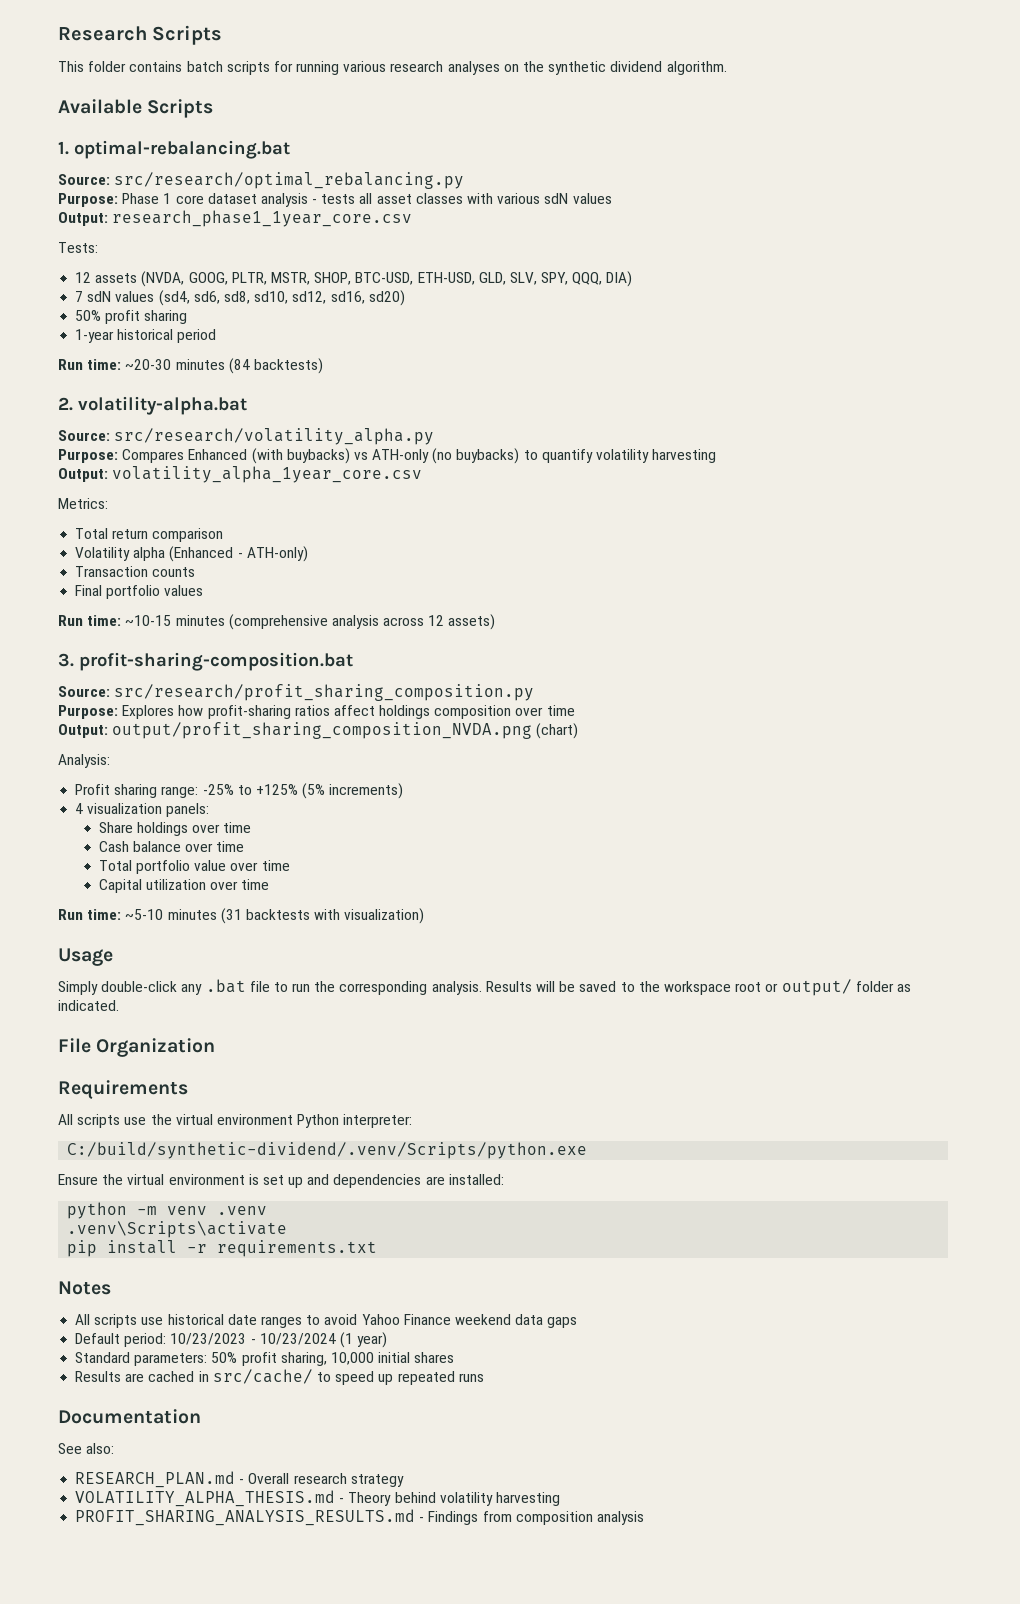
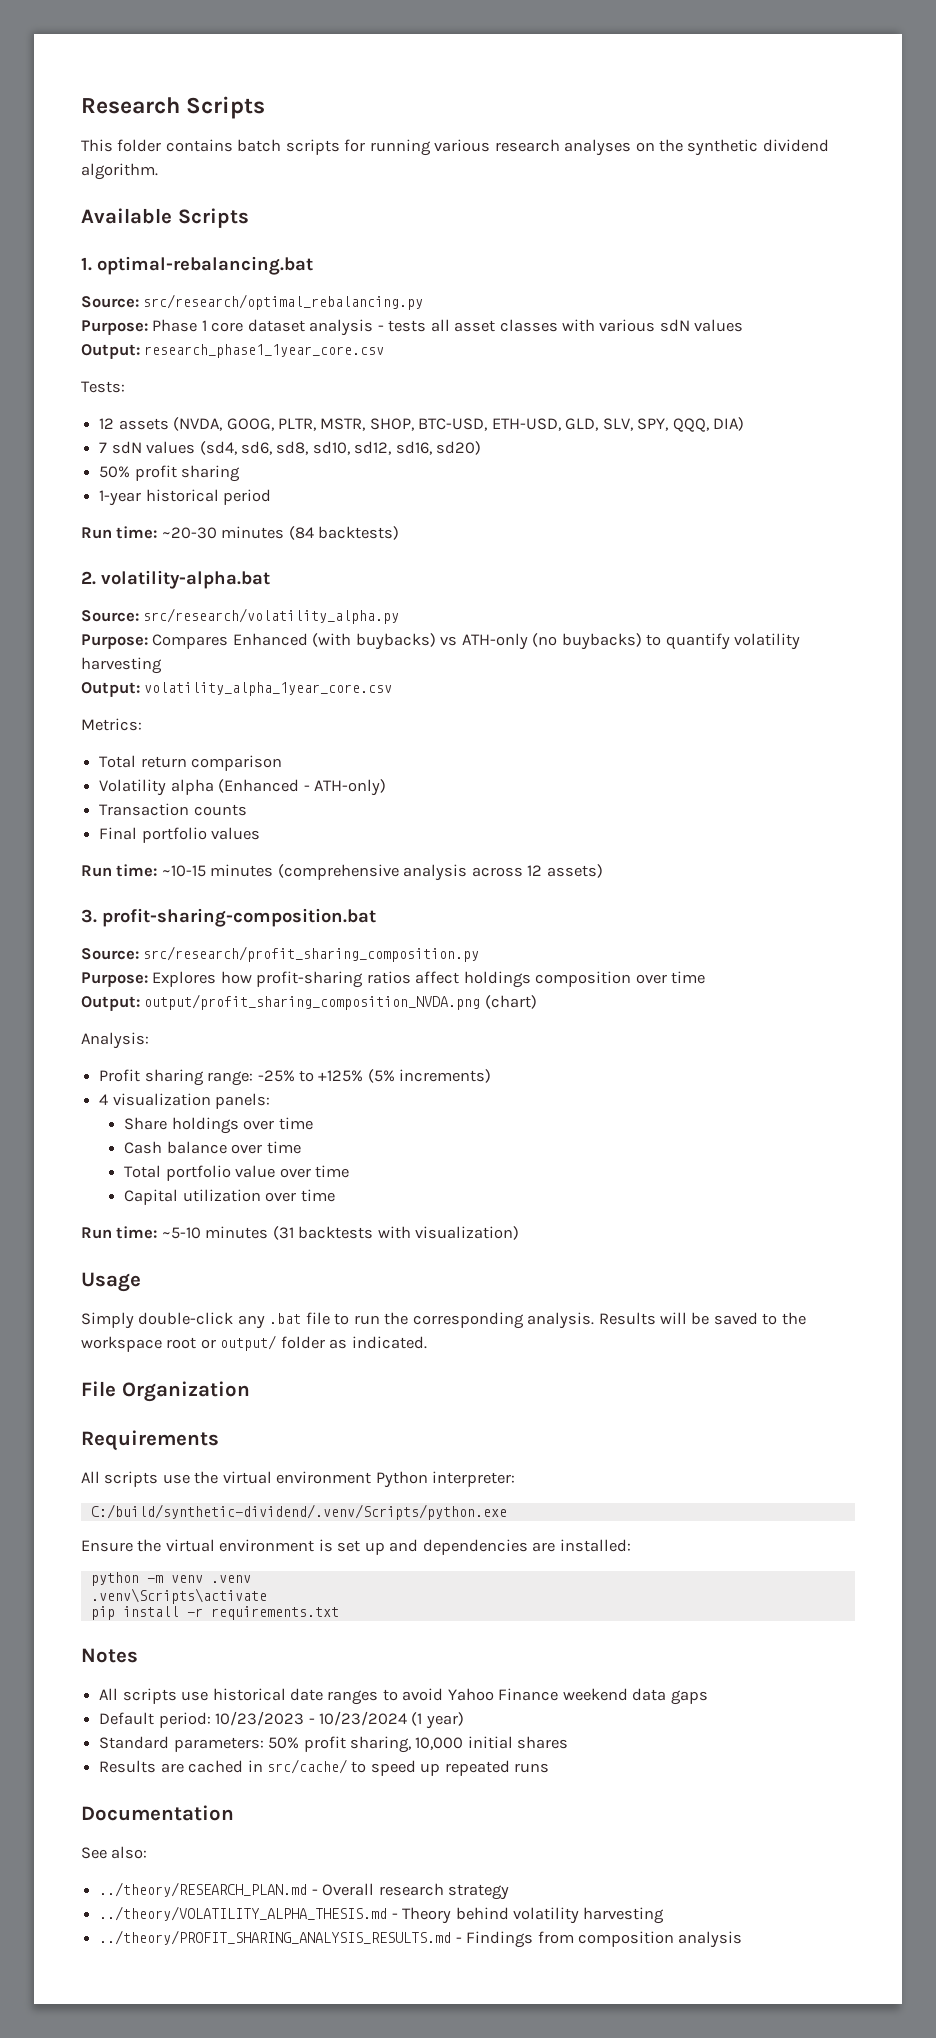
[75,1471,236,1488] RESEARCH_PLAN.md -> [99,1882,308,1897] ../theory/RESEARCH_PLAN.md
[75,1490,336,1507] VOLATILITY_ALPHA_THESIS.md -> [99,1906,388,1921] ../theory/VOLATILITY_ALPHA_THESIS.md
[75,1509,416,1526] PROFIT_SHARING_ANALYSIS_RESULTS.md -> [99,1930,452,1945] ../theory/PROFIT_SHARING_ANALYSIS_RESULTS.md

